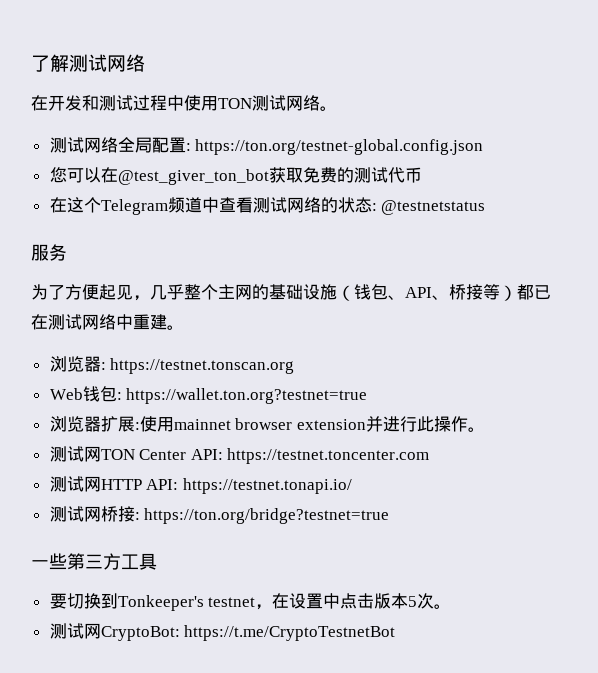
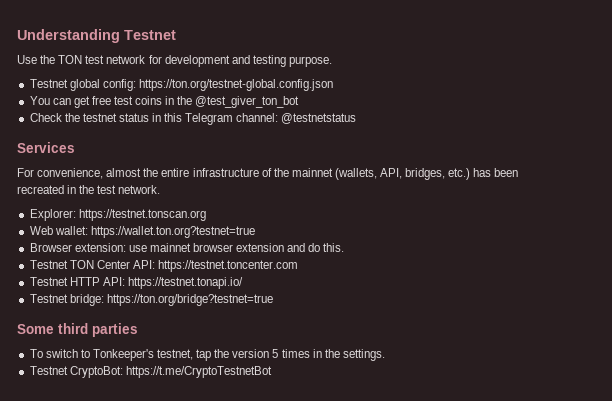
[31,54,145,72] [31,95,337,111] [49,137,484,155] [49,167,422,185] [49,197,486,215] [31,244,67,261] [31,284,551,301] [31,314,184,330] [49,356,106,372] 了解测试网络 // 在开发和测试过程中使用TON测试网络。 // 测试网络全局配置: https://ton.org/testnet-global.config.json // 您可以在@test_giver_ton_bot获取免费的测试代币 // 在这个Telegram频道中查看测试网络的状态: @testnetstatus // 服务 // 为了方便起见，几乎整个主网的基础设施（钱包、API、桥接等）都已在测试网络中重建。 // 浏览器: -> [17,29,176,43] [17,55,332,67] [29,79,333,91] [29,96,300,108] [29,113,357,125] [17,142,75,153] [17,168,519,180] [17,185,161,194] [29,209,76,221] Understanding Testnet // Use the TON test network for development and testing purpose. // Testnet global config: https://ton.org/testnet-global.config.json // You can get free test coins in the @test_giver_ton_bot // Check the testnet status in this Telegram channel: @testnetstatus // Services // For convenience, almost the entire infrastructure of the mainnet (wallets, API, bridges, etc.) has been recreated in the test network. // Explorer:
[82,386,122,402] 钱包: -> [54,226,88,235] wallet:
[49,416,485,432] [49,446,101,462] 浏览器扩展:使用mainnet browser extension并进行此操作。 // 测试网 -> [29,243,345,252] [29,260,68,269] Browser extension: use mainnet browser extension and do this. // Testnet
[49,476,101,492] 测试网 -> [29,277,68,286] Testnet
[49,506,390,524] [31,553,157,570] [49,593,452,611] [49,623,101,639] 测试网桥接: https://ton.org/bridge?testnet=true // 一些第三方工具 // 要切换到Tonkeeper's testnet，在设置中点击版本5次。 // 测试网 -> [29,294,273,306] [17,323,138,337] [29,349,385,361] [29,366,68,375] Testnet bridge: https://ton.org/bridge?testnet=true // Some third parties // To switch to Tonkeeper's testnet, tap the version 5 times in the settings. // Testnet

